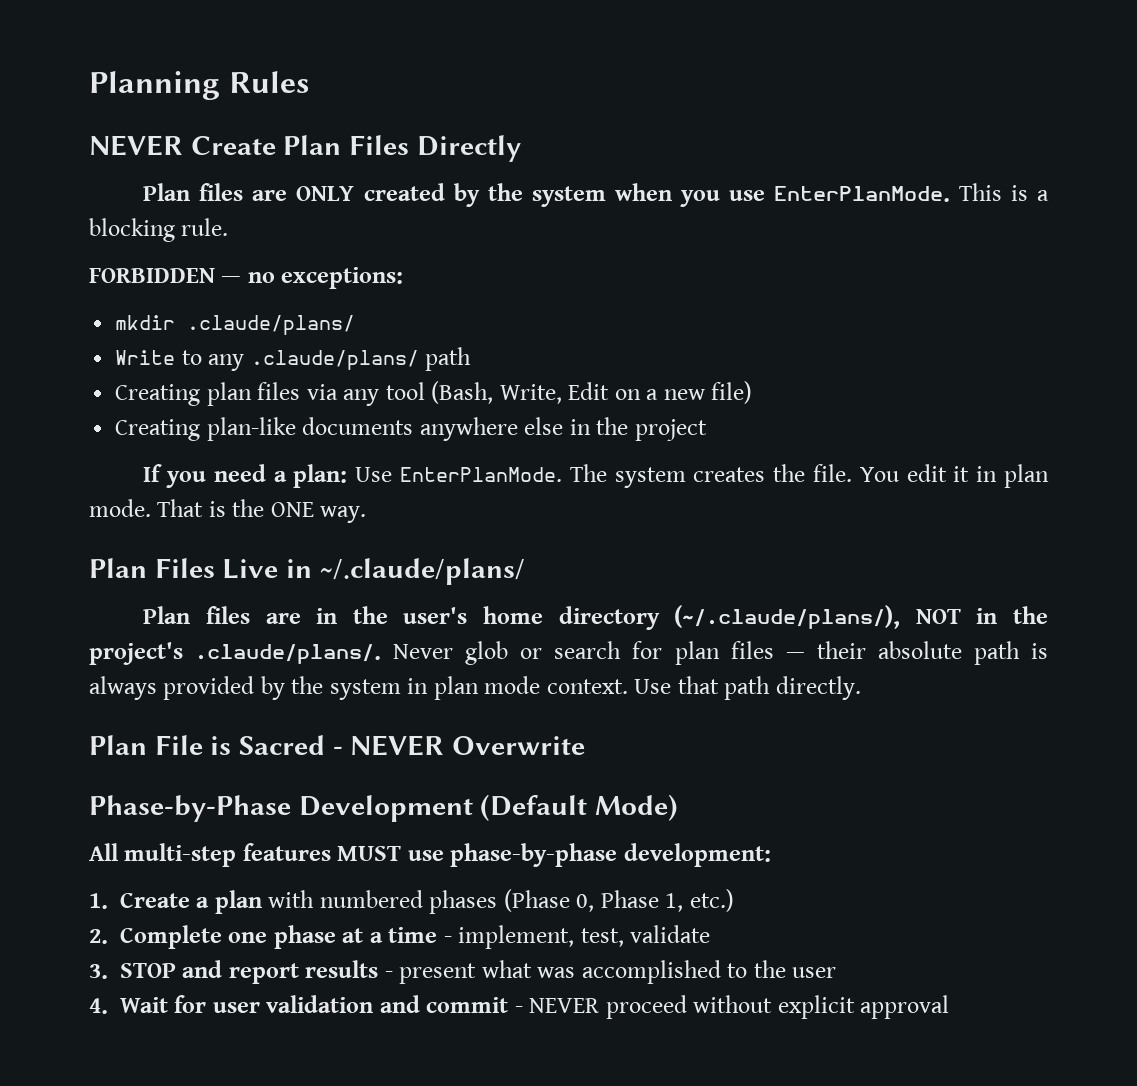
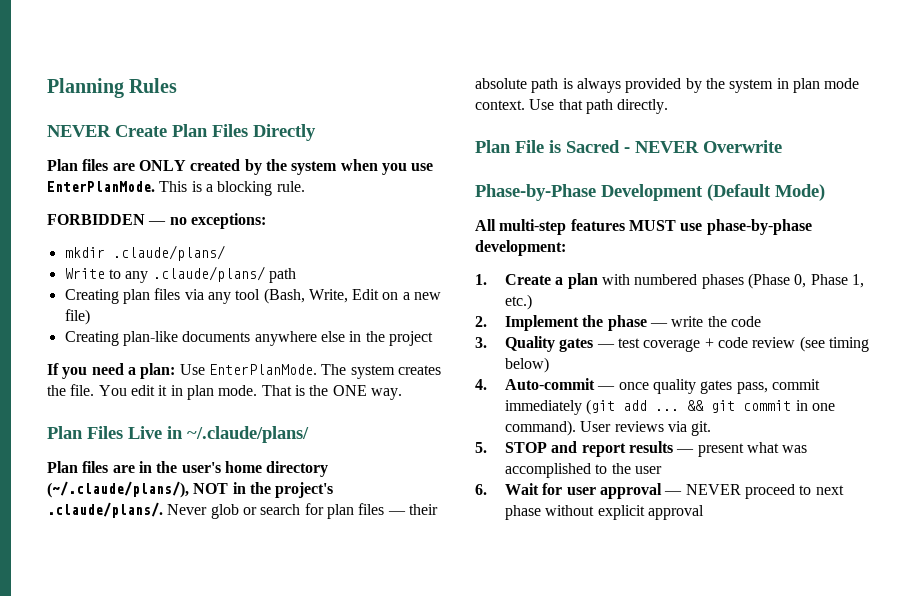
[120,925,711,949] [89,964,108,979] Complete one phase at a time - implement, test, validate // 3. -> [505,315,761,331] [475,336,869,352] [505,357,550,373] [475,378,820,394] [505,399,836,415] [505,420,712,436] [475,442,487,453] Implement the phase — write the code // 3. Quality gates — test coverage + code review (see timing below) // 4. Auto-commit — once quality gates pass, commit immediately (git add ... && git commit in one command). User reviews via git. // 5.
[384,971,393,978] - -> [676,449,695,453] —
[89,998,108,1014] 4. -> [475,484,487,495] 6.
[266,995,687,1019] validation and commit - NEVER proceed -> [600,483,844,499] [505,505,542,520] approval — NEVER proceed to next phase

